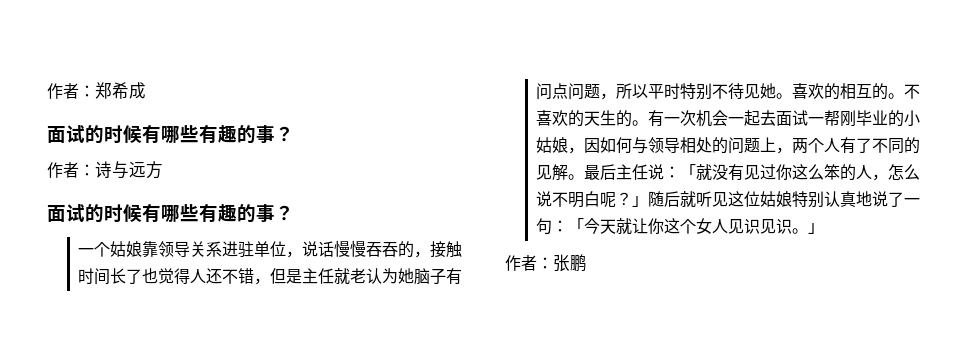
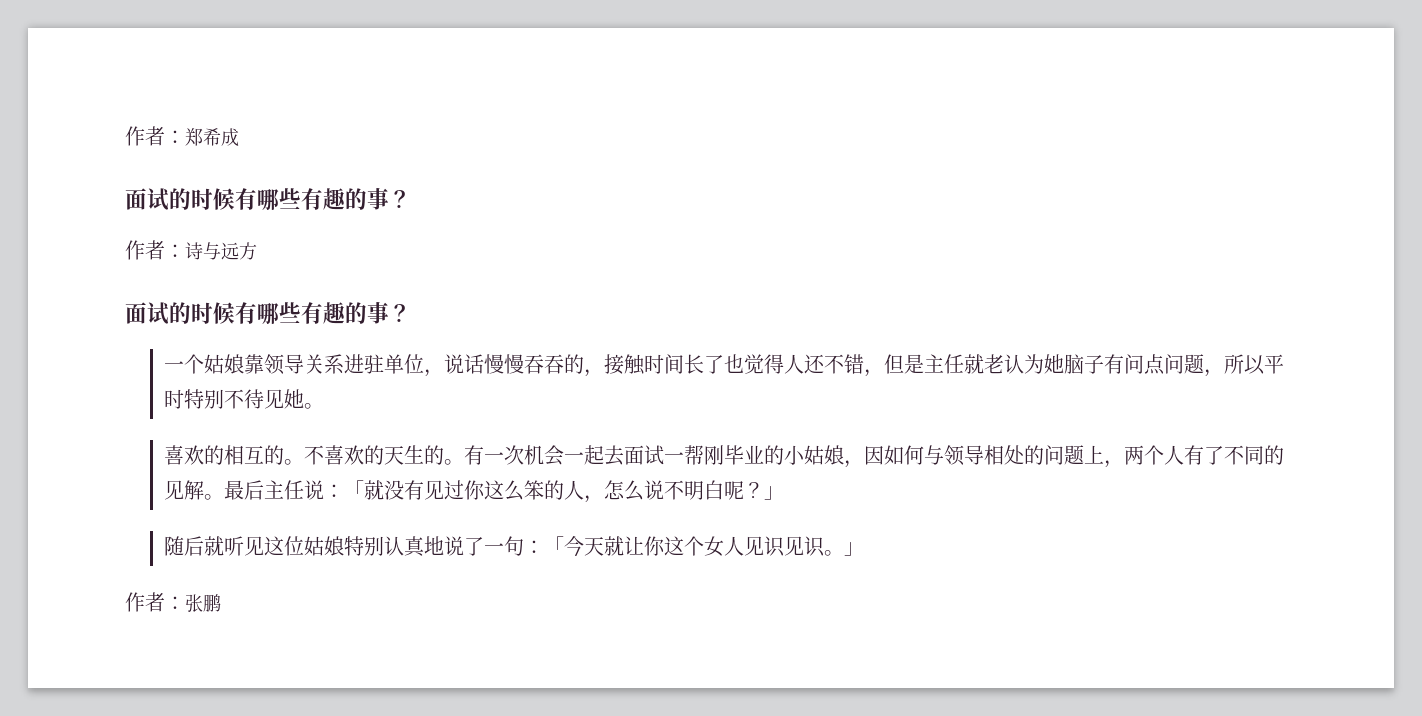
(793, 96) none -> (324, 406) //
(649, 201) none -> (784, 493) //

